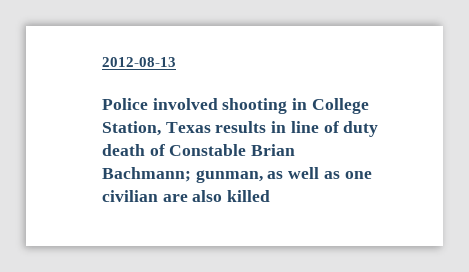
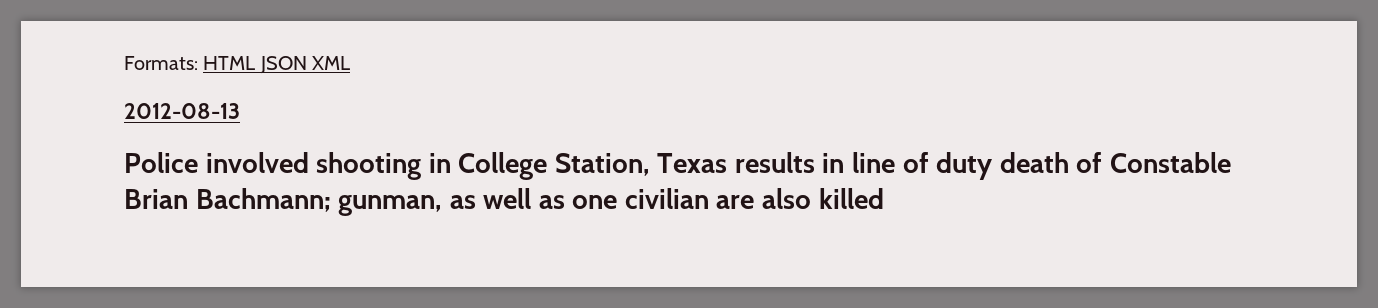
(102, 62) none -> [124,56,351,74] Formats: HTML JSON XML //

